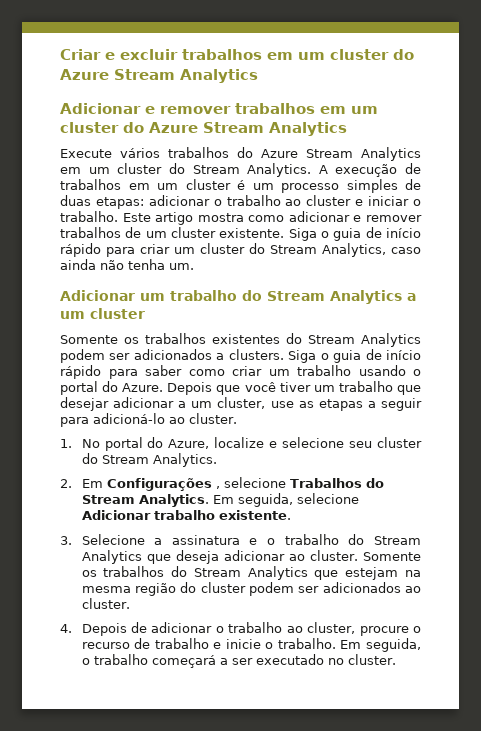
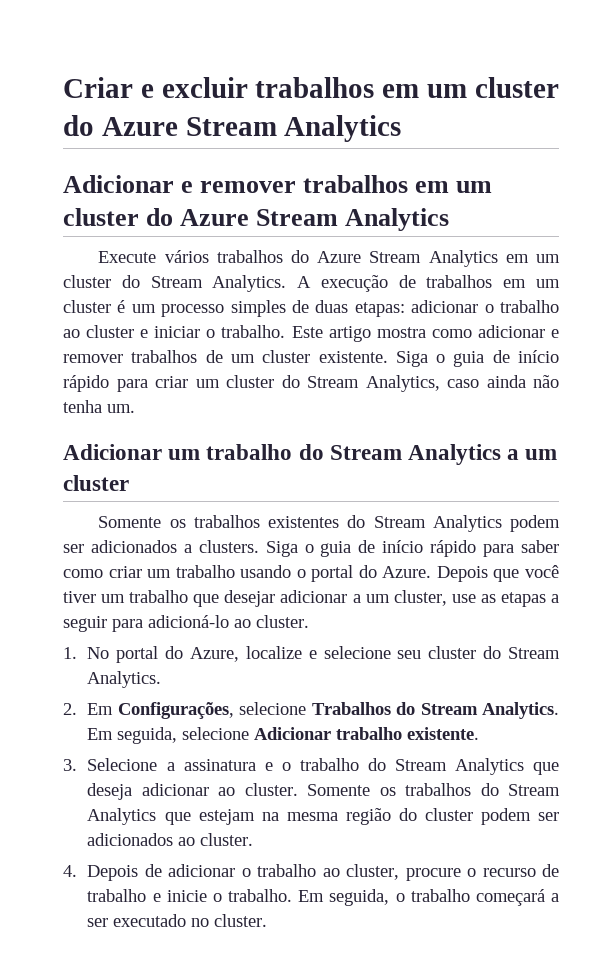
[106,478,220,491] Configurações , -> [117,702,234,719] Configurações,

